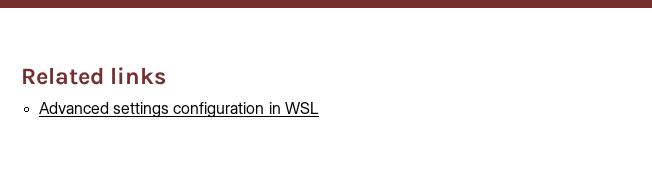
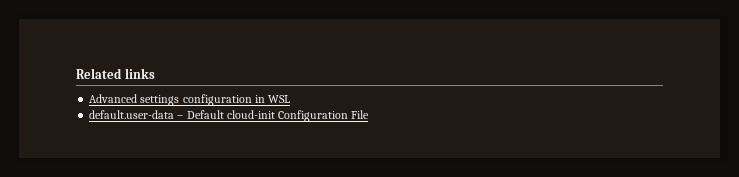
(319, 108) none -> [89,110,370,122] // default.user-data – Default cloud-init Configuration File

